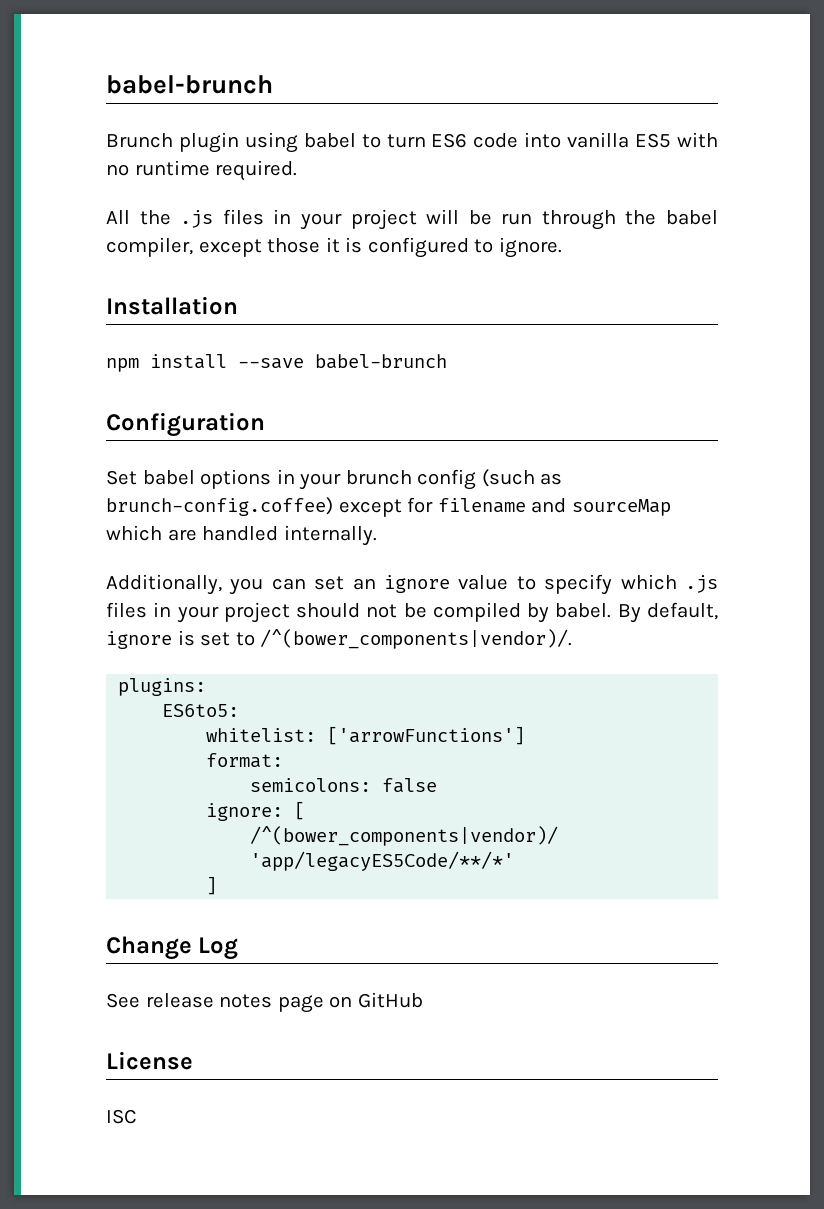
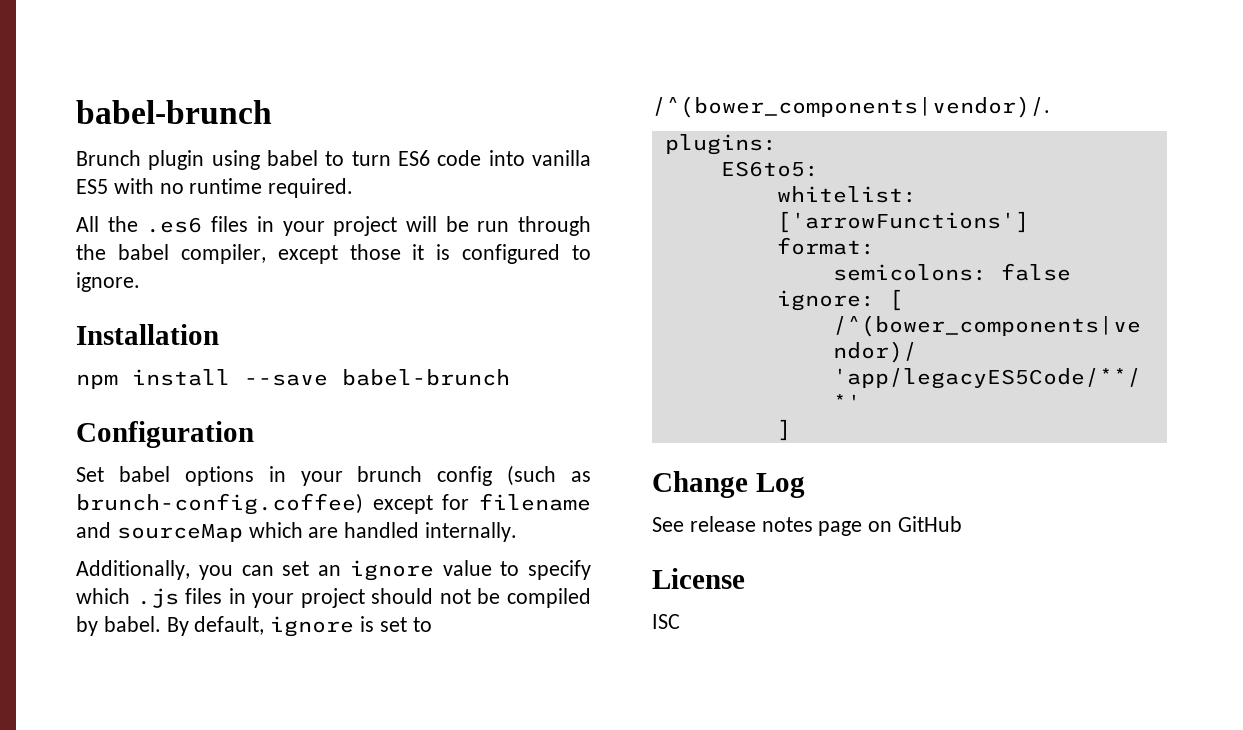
[180,210,214,228] .js -> [146,217,203,233] .es6

